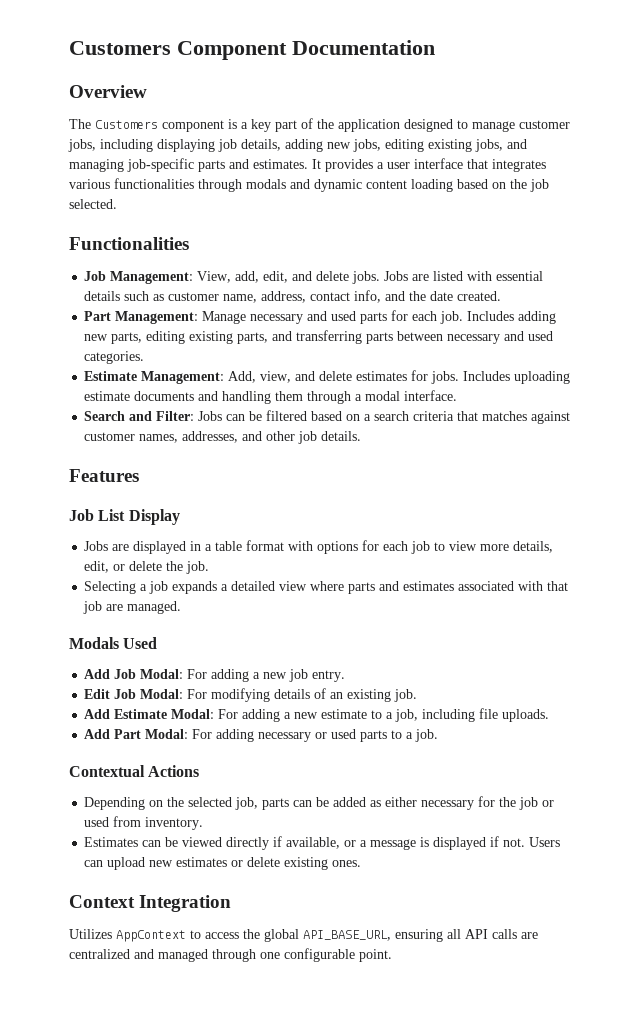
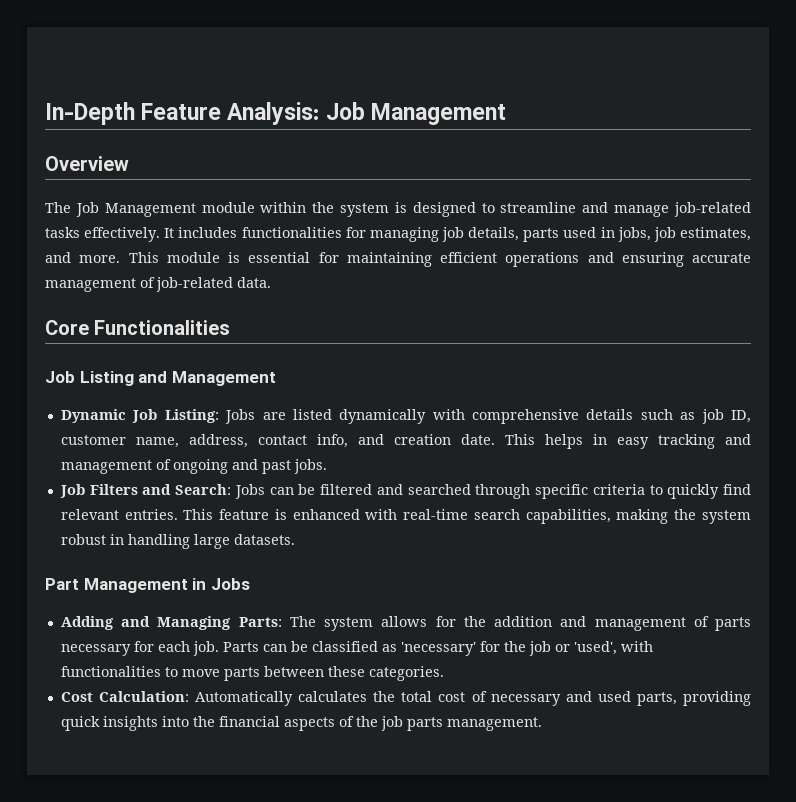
[69,40,435,60] [69,85,147,98] [69,118,570,132] [68,139,527,152] [69,158,546,172] [69,178,549,192] [69,199,117,209] [69,237,189,250] [84,271,544,284] Customers Component Documentation // Overview // The Customers component is a key part of the application designed to manage customer jobs, including displaying job details, adding new jobs, editing existing jobs, and managing job-specific parts and estimates. It provides a user interface that integrates various functionalities through modals and dynamic content loading based on the job selected. // Functionalities // Job Management: View, add, edit, and delete jobs. Jobs are listed with essential -> [45,102,506,125] [45,156,129,171] [45,202,751,217] [45,227,751,242] [45,252,751,267] [45,277,271,292] [45,320,231,335] [45,371,276,386] [60,409,580,424] In-Depth Feature Analysis: Job Management // Overview // The Job Management module within the system is designed to streamline and manage job-related tasks effectively. It includes functionalities for managing job details, parts used in jobs, job estimates, and more. This module is essential for maintaining efficient operations and ensuring accurate management of job-related data. // Core Functionalities // Job Listing and Management // Dynamic Job Listing: Jobs are listed dynamically with comprehensive
(165, 297) none -> [701,409,751,424] job ID,
[409,291,502,301] [84,310,557,324] [84,330,554,344] [84,351,145,364] [84,370,571,384] [84,390,458,404] [84,410,571,424] [84,431,362,444] [69,469,139,482] [69,509,180,525] [84,540,554,554] [84,561,210,574] [84,581,569,594] [83,601,182,614] [69,637,158,649] [84,669,346,682] [84,688,418,702] [84,708,550,722] [84,729,439,742] [69,765,200,777] [84,796,555,810] [84,816,204,830] [84,836,561,850] [84,857,362,870] [69,895,232,912] [69,929,538,942] [69,948,392,962] the date created. // Part Management: Manage necessary and used parts for each job. Includes adding new parts, editing existing parts, and transferring parts between necessary and used categories. // Estimate Management: Add, view, and delete estimates for jobs. Includes uploading estimate documents and handling them through a modal interface. // Search and Filter: Jobs can be filtered based on a search criteria that matches against customer names, addresses, and other job details. // Features // Job List Display // Jobs are displayed in a table format with options for each job to view more details, edit, or delete the job. // Selecting a job expands a detailed view where parts and estimates associated with that job are managed. // Modals Used // Add Job Modal: For adding a new job entry. // Edit Job Modal: For modifying details of an existing job. // Add Estimate Modal: For adding a new estimate to a job, including file uploads. // Add Part Modal: For adding necessary or used parts to a job. // Contextual Actions // Depending on the selected job, parts can be added as either necessary for the job or used from inventory. // Estimates can be viewed directly if available, or a message is displayed if not. Users can upload new estimates or delete existing ones. // Context Integration // Utilizes AppContext to access the global API_BASE_URL, ensuring all API calls are centralized and managed through one configurable point. -> [393,434,751,449] [60,459,327,474] [59,484,751,499] [60,509,751,524] [60,534,295,549] [45,578,250,593] [60,616,751,631] [60,641,653,656] [60,666,444,681] [60,691,751,706] [60,716,542,731] creation date. This helps in easy tracking and management of ongoing and past jobs. // Job Filters and Search: Jobs can be filtered and searched through specific criteria to quickly find relevant entries. This feature is enhanced with real-time search capabilities, making the system robust in handling large datasets. // Part Management in Jobs // Adding and Managing Parts: The system allows for the addition and management of parts necessary for each job. Parts can be classified as 'necessary' for the job or 'used', with functionalities to move parts between these categories. // Cost Calculation: Automatically calculates the total cost of necessary and used parts, providing quick insights into the financial aspects of the job parts management.

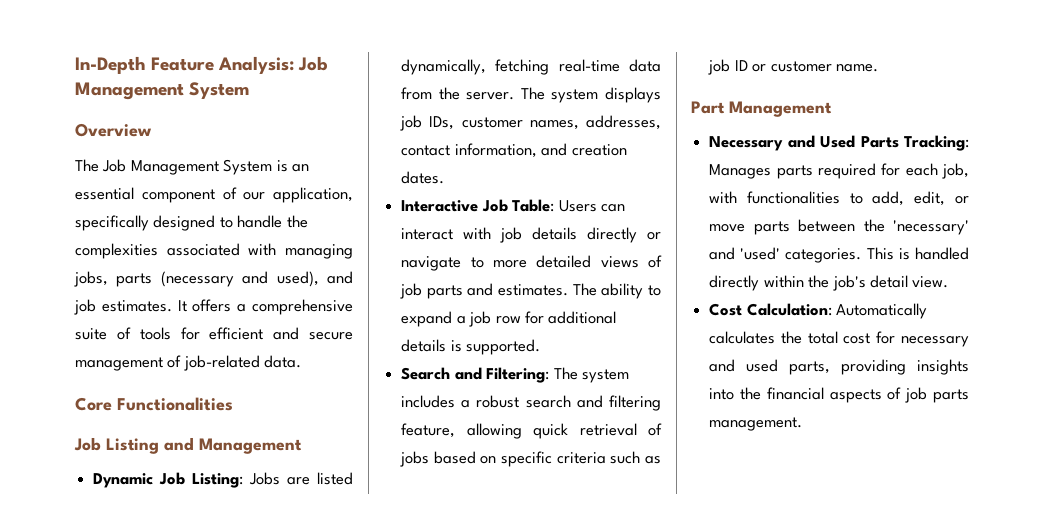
(506, 114) none -> [189,82,250,99] System
[201,202,751,217] [45,227,751,242] [45,252,751,267] module within the system is designed to streamline and manage job-related tasks effectively. It includes functionalities for managing job details, parts used in jobs, job estimates, and more. This module is essential for maintaining efficient operations and ensuring accurate -> [223,159,310,175] [75,187,353,203] [75,215,308,231] [75,243,353,259] [74,271,353,287] [74,299,354,315] [75,327,353,340] System is an essential component of our application, specifically designed to handle the complexities associated with managing jobs, parts (necessary and used), and job estimates. It offers a comprehensive suite of tools for efficient and secure
[339,409,751,424] [60,434,751,449] [60,459,327,474] [59,484,751,499] [60,509,751,524] [60,534,295,549] [45,578,250,593] [60,616,751,631] [60,641,653,656] [60,666,444,681] dynamically with comprehensive details such as job ID, customer name, address, contact info, and creation date. This helps in easy tracking and management of ongoing and past jobs. // Job Filters and Search: Jobs can be filtered and searched through specific criteria to quickly find relevant entries. This feature is enhanced with real-time search capabilities, making the system robust in handling large datasets. // Part Management in Jobs // Adding and Managing Parts: The system allows for the addition and management of parts necessary for each job. Parts can be classified as 'necessary' for the job or 'used', with functionalities to move parts between these categories. -> [401,59,661,75] [401,87,662,103] [400,115,661,131] [401,143,627,158] [401,171,445,184] [401,199,625,212] [401,227,661,243] [401,255,662,271] [400,283,661,299] [401,311,617,327] [401,339,541,355] [401,367,629,383] [401,395,661,411] [401,423,662,439] [400,451,661,467] [708,59,878,75] [691,101,832,117] [709,135,969,151] [709,163,969,179] [709,191,969,206] [709,219,969,235] [709,247,970,263] [709,275,949,291] dynamically, fetching real-time data from the server. The system displays job IDs, customer names, addresses, contact information, and creation dates. // Interactive Job Table: Users can interact with job details directly or navigate to more detailed views of job parts and estimates. The ability to expand a job row for additional details is supported. // Search and Filtering: The system includes a robust search and filtering feature, allowing quick retrieval of jobs based on specific criteria such as job ID or customer name. // Part Management // Necessary and Used Parts Tracking: Manages parts required for each job, with functionalities to add, edit, or move parts between the 'necessary' and 'used' categories. This is handled directly within the job's detail view.
[471,691,487,702] of -> [876,331,896,344] for
[60,716,100,731] quick -> (907, 367) none
[355,716,378,727] the -> (902, 393) none

